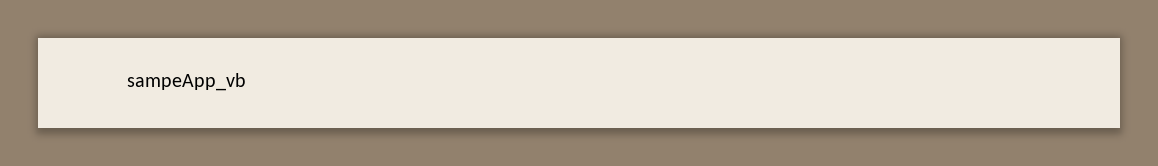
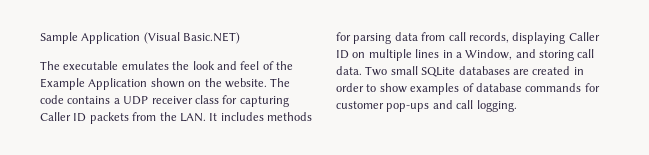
[127,73,246,91] sampeApp_vb -> [40,32,241,44] [40,61,293,70] [40,78,291,90] [40,95,289,107] [40,112,312,124] [336,32,600,44] [336,49,595,61] [336,66,584,77] [336,83,600,95] [336,100,517,112] Sample Application (Visual Basic.NET) // The executable emulates the look and feel of the Example Application shown on the website. The code contains a UDP receiver class for capturing Caller ID packets from the LAN. It includes methods for parsing data from call records, displaying Caller ID on multiple lines in a Window, and storing call data. Two small SQLite databases are created in order to show examples of database commands for customer pop-ups and call logging.

